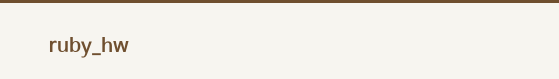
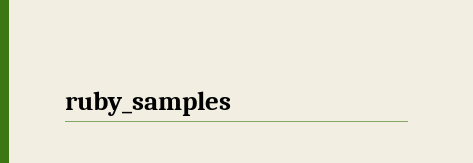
[49,37,129,58] ruby_hw -> [65,91,231,116] ruby_samples

